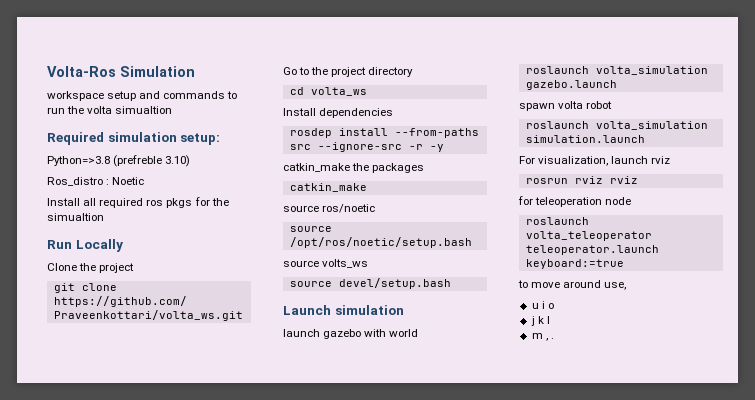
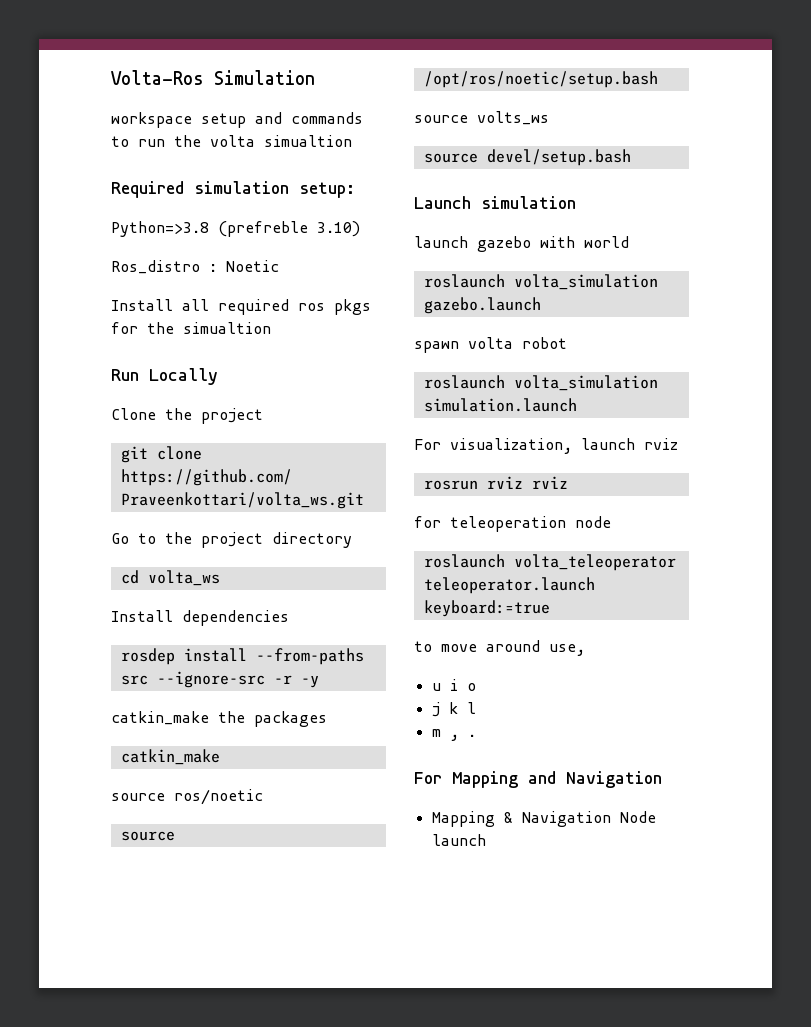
(554, 338) none -> [414,771,662,788] [431,811,656,827] [431,834,486,846] // For Mapping and Navigation // Mapping & Navigation Node launch

